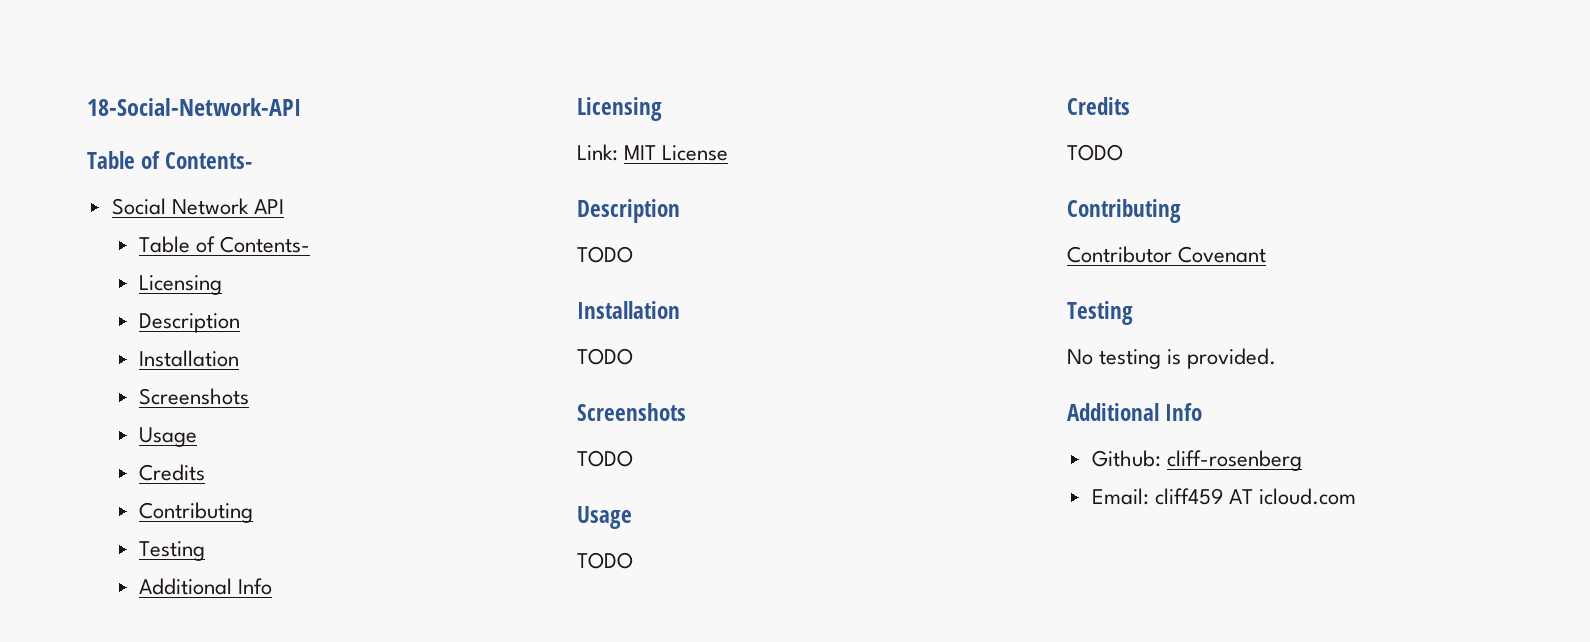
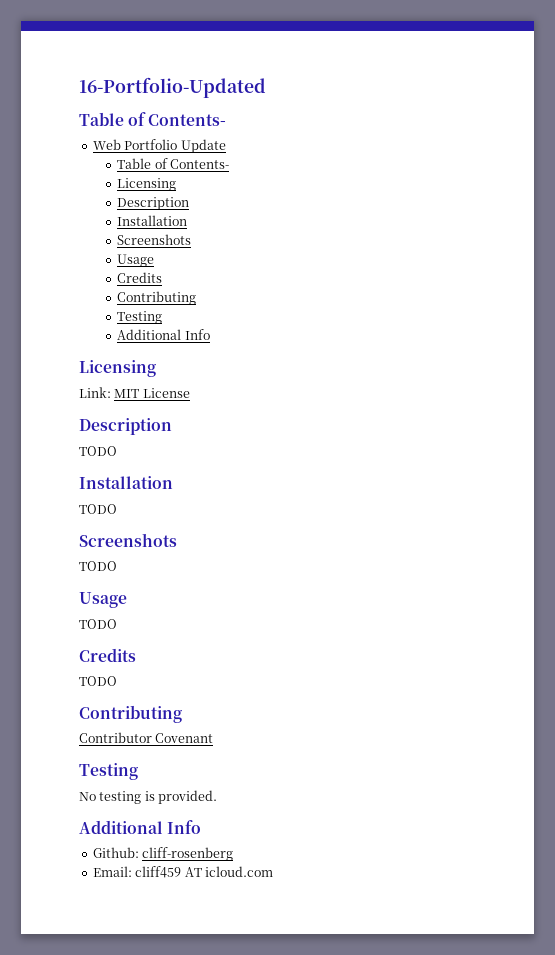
[87,98,301,116] [87,151,253,169] [111,198,284,215] 18-Social-Network-API // Table of Contents- // Social Network API -> [79,77,266,98] [79,112,227,126] [92,139,226,153] 16-Portfolio-Updated // Table of Contents- // Web Portfolio Update

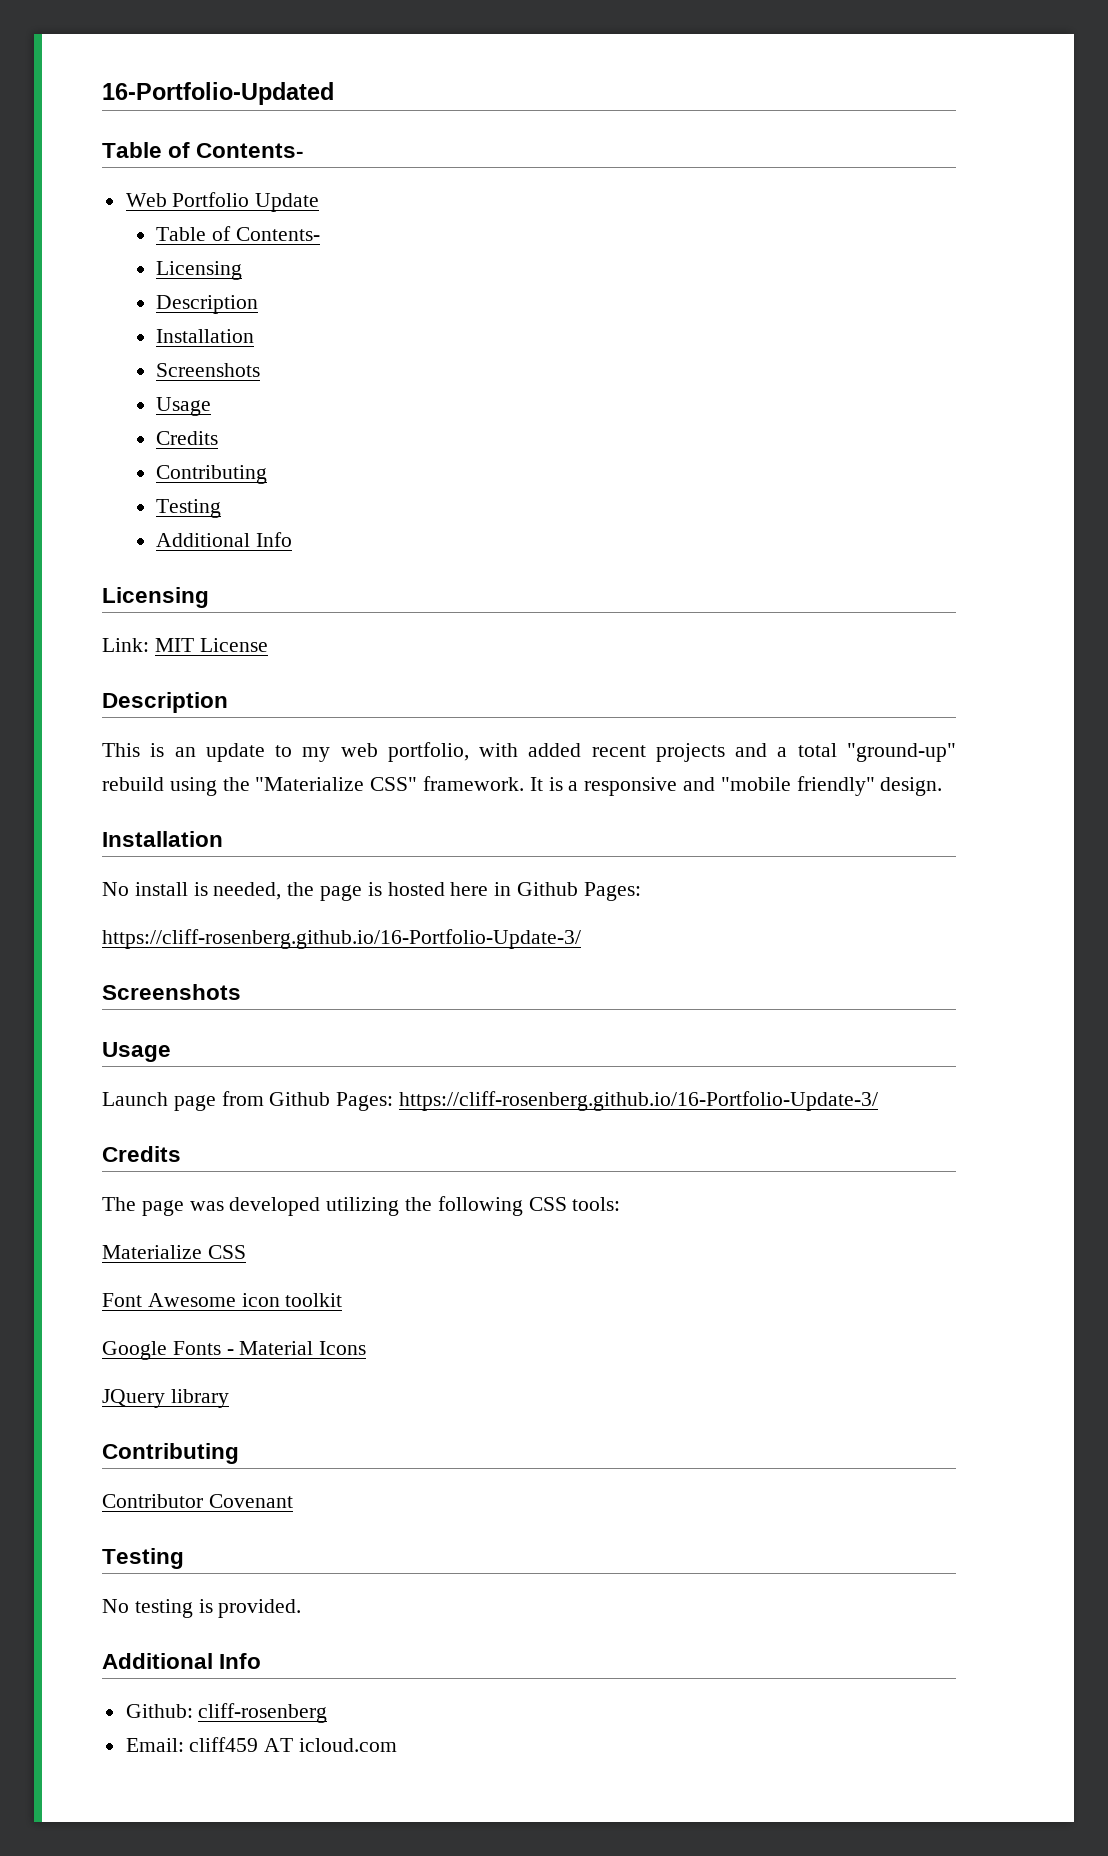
[79,446,117,456] [79,476,173,489] [79,504,117,514] [79,533,177,547] [79,561,117,571] [79,592,127,608] [79,619,117,629] [79,648,136,662] [79,676,117,686] TODO // Installation // TODO // Screenshots // TODO // Usage // TODO // Credits // TODO -> [102,742,956,762] [102,776,943,796] [102,831,223,847] [102,882,641,901] [102,929,581,949] [102,984,241,1000] [102,1042,171,1062] [102,1091,879,1111] [102,1146,181,1162] [102,1196,621,1216] [102,1245,246,1259] [102,1293,343,1307] [102,1341,367,1360] [102,1389,229,1408] This is an update to my web portfolio, with added recent projects and a total "ground-up" rebuild using the "Materialize CSS" framework. It is a responsive and "mobile friendly" design. // Installation // No install is needed, the page is hosted here in Github Pages: // https://cliff-rosenberg.github.io/16-Portfolio-Update-3/ // Screenshots // Usage // Launch page from Github Pages: https://cliff-rosenberg.github.io/16-Portfolio-Update-3/ // Credits // The page was developed utilizing the following CSS tools: // Materialize CSS // Font Awesome icon toolkit // Google Fonts - Material Icons // JQuery library

